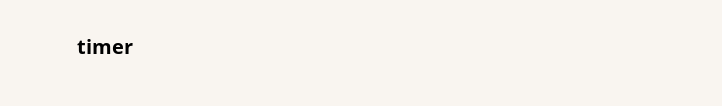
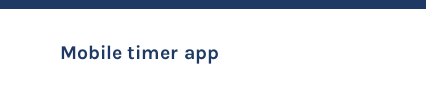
[77,39,133,54] timer -> [60,45,219,64] Mobile timer app

